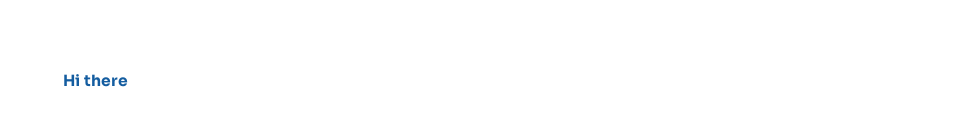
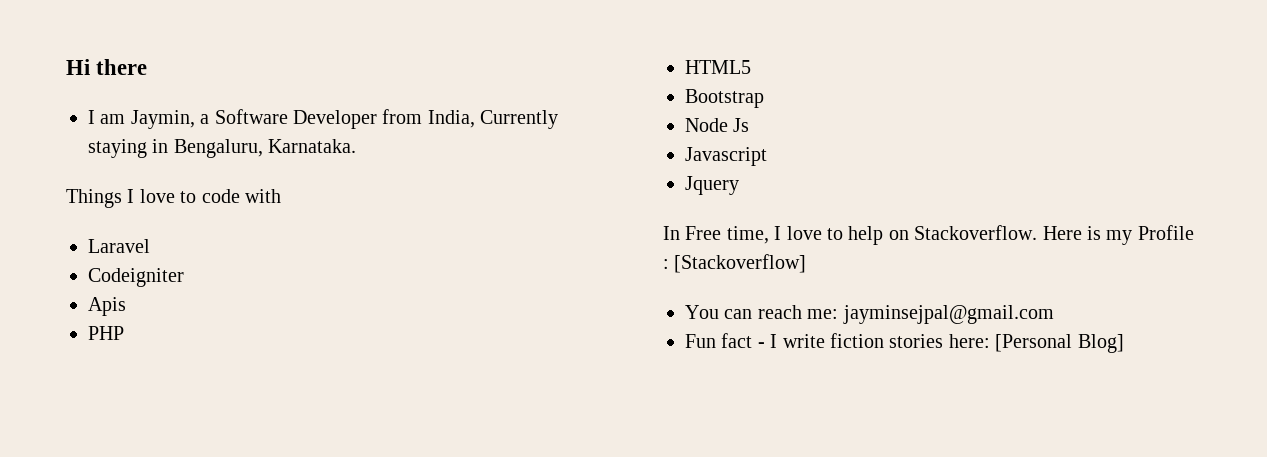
(129, 80) none -> [88,109,559,129] [88,139,357,158] [66,189,281,208] [88,239,150,253] [88,268,184,287] [88,297,126,316] [88,326,124,340] [685,60,751,74] [685,89,764,108] [685,118,750,132] [685,147,767,166] [685,176,739,195] [663,225,1194,245] [663,254,807,273] [685,305,1054,324] [685,333,1124,353] // I am Jaymin, a Software Developer from India, Currently staying in Bengaluru, Karnataka. // Things I love to code with // Laravel // Codeigniter // Apis // PHP // HTML5 // Bootstrap // Node Js // Javascript // Jquery // In Free time, I love to help on Stackoverflow. Here is my Profile : [Stackoverflow] // You can reach me: jayminsejpal@gmail.com // Fun fact - I write fiction stories here: [Personal Blog]

